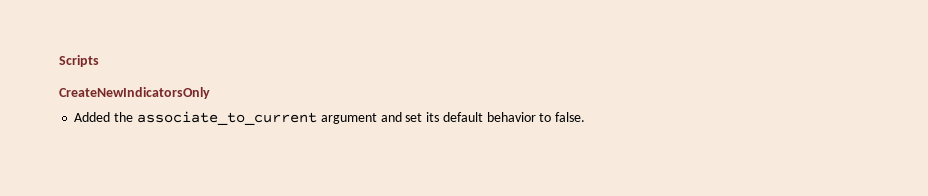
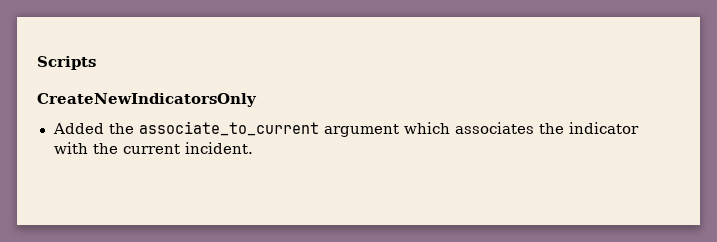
[380,112,586,122] and set its default behavior to false. -> [403,122,639,134] [53,142,253,154] which associates the indicator with the current incident.

